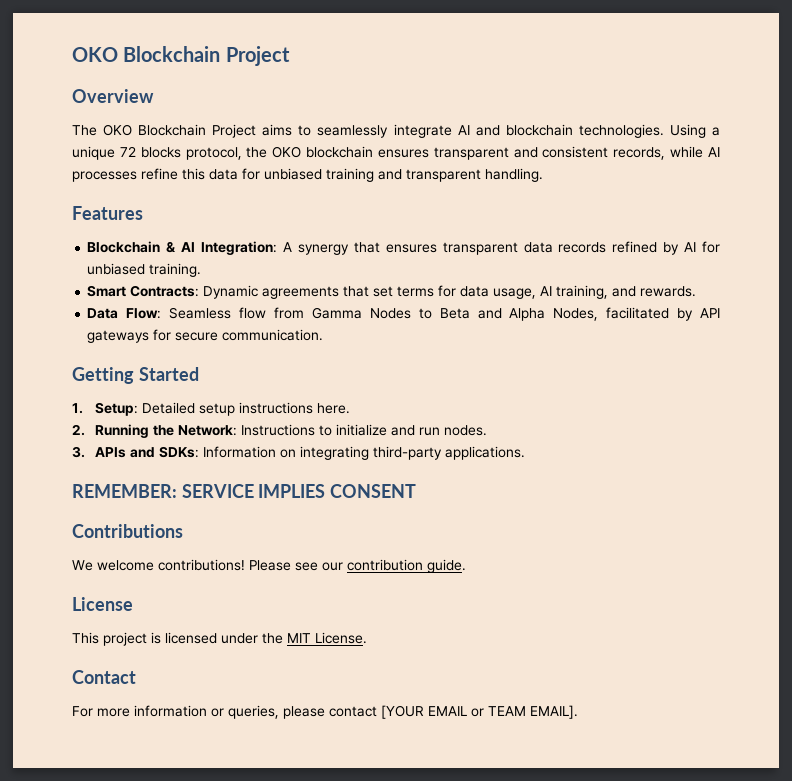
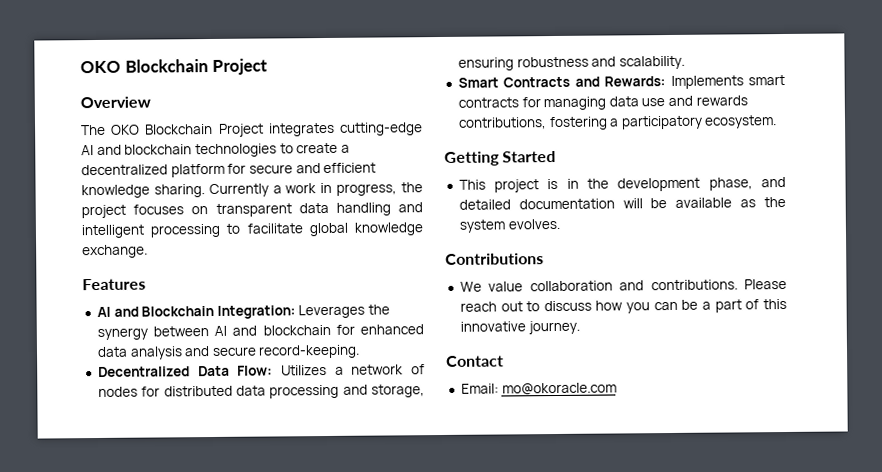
[262,124,721,138] [72,146,720,160] [72,168,543,182] [72,206,143,220] [87,241,720,255] [87,263,202,277] [87,285,697,299] [87,307,720,321] [87,329,324,343] [72,367,199,384] [72,402,351,416] [72,424,488,438] [72,446,526,460] [72,484,417,498] [72,524,183,538] [72,559,466,573] [72,597,133,611] [72,632,367,646] [72,670,136,684] [72,705,578,719] aims to seamlessly integrate AI and blockchain technologies. Using a unique 72 blocks protocol, the OKO blockchain ensures transparent and consistent records, while AI processes refine this data for unbiased training and transparent handling. // Features // Blockchain & AI Integration: A synergy that ensures transparent data records refined by AI for unbiased training. // Smart Contracts: Dynamic agreements that set terms for data usage, AI training, and rewards. // Data Flow: Seamless flow from Gamma Nodes to Beta and Alpha Nodes, facilitated by API gateways for secure communication. // Getting Started // 1. Setup: Detailed setup instructions here. // 2. Running the Network: Instructions to initialize and run nodes. // 3. APIs and SDKs: Information on integrating third-party applications. // REMEMBER: SERVICE IMPLIES CONSENT // Contributions // We welcome contributions! Please see our contribution guide. // License // This project is licensed under the MIT License. // Contact // For more information or queries, please contact [YOUR EMAIL or TEAM EMAIL]. -> [268,122,424,137] [81,142,350,158] [81,162,377,178] [81,182,423,199] [81,202,423,219] [81,222,423,239] [82,244,148,259] [82,278,146,291] [96,304,391,319] [96,324,424,341] [96,344,361,360] [97,364,425,378] [97,384,425,399] [457,55,685,71] [457,74,785,89] [457,95,748,111] [457,115,778,131] [444,150,557,166] [458,176,786,193] [458,196,786,210] [458,218,560,233] [445,253,544,265] [459,278,787,292] [459,298,787,314] [459,320,580,335] [446,355,504,367] [460,382,617,396] integrates cutting-edge AI and blockchain technologies to create a decentralized platform for secure and efficient knowledge sharing. Currently a work in progress, the project focuses on transparent data handling and intelligent processing to facilitate global knowledge exchange. // Features // AI and Blockchain Integration: Leverages the synergy between AI and blockchain for enhanced data analysis and secure record-keeping. // Decentralized Data Flow: Utilizes a network of nodes for distributed data processing and storage, ensuring robustness and scalability. // Smart Contracts and Rewards: Implements smart contracts for managing data use and rewards contributions, fostering a participatory ecosystem. // Getting Started // This project is in the development phase, and detailed documentation will be available as the system evolves. // Contributions // We value collaboration and contributions. Please reach out to discuss how you can be a part of this innovative journey. // Contact // Email: mo@okoracle.com

